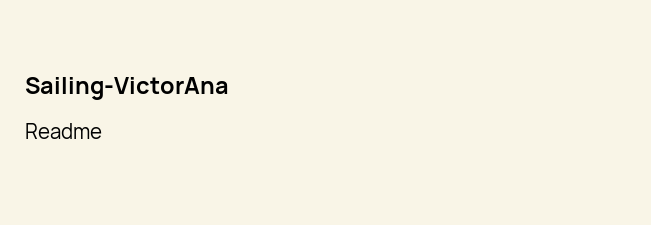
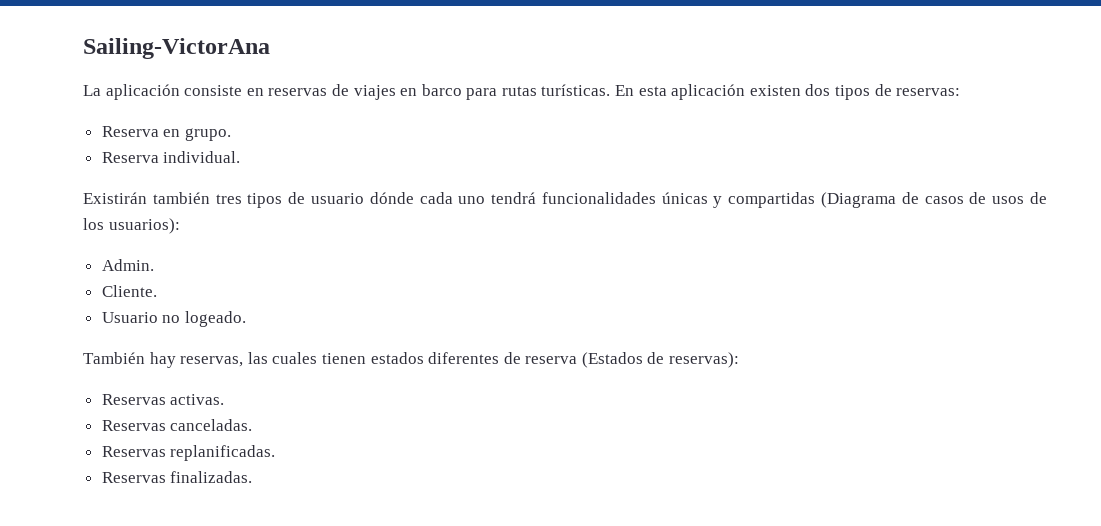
[25,123,102,139] Readme -> [83,84,961,100] [101,126,231,141] [101,151,241,163] [83,192,1047,208] [83,218,180,234] [101,259,154,271] [101,285,157,297] [101,311,246,327] [83,352,740,368] [101,394,225,405] [101,419,253,431] [101,445,276,461] [101,471,253,483] La aplicación consiste en reservas de viajes en barco para rutas turísticas. En esta aplicación existen dos tipos de reservas: // Reserva en grupo. // Reserva individual. // Existirán también tres tipos de usuario dónde cada uno tendrá funcionalidades únicas y compartidas (Diagrama de casos de usos de los usuarios): // Admin. // Cliente. // Usuario no logeado. // También hay reservas, las cuales tienen estados diferentes de reserva (Estados de reservas): // Reservas activas. // Reservas canceladas. // Reservas replanificadas. // Reservas finalizadas.

